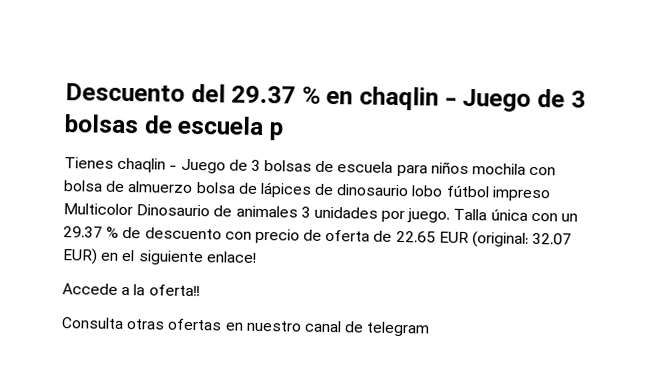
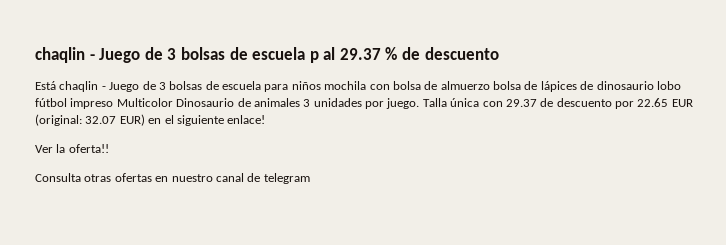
[65,83,354,105] Descuento del 29.37 % en -> (35, 55) none
[64,157,114,169] // Tienes -> [323,47,499,60] [35,81,56,90] al 29.37 % de descuento // Está
[561,213,579,222] [63,226,393,244] un 29.37 % de descuento con precio de oferta de -> [505,98,634,109] 29.37 de descuento por
[62,283,131,296] Accede a -> [35,145,53,153] Ver

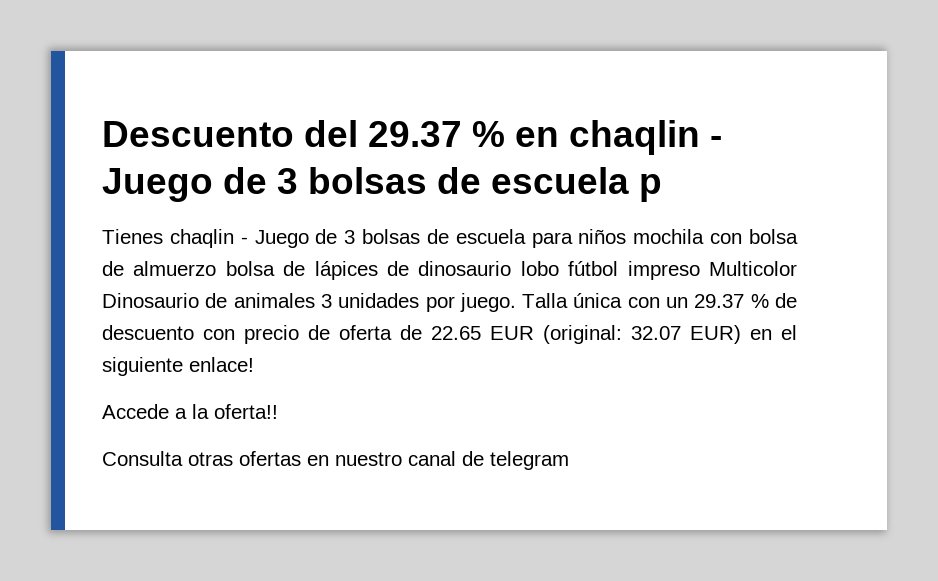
(35, 55) none -> [102,120,559,147] Descuento del 29.37 % en
[323,47,499,60] [35,81,56,90] al 29.37 % de descuento // Está -> [102,229,163,244] // Tienes
[505,98,634,109] 29.37 de descuento por -> [666,293,797,308] [102,325,422,344] un 29.37 % de descuento con precio de oferta de
[35,145,53,153] Ver -> [102,404,187,419] Accede a

